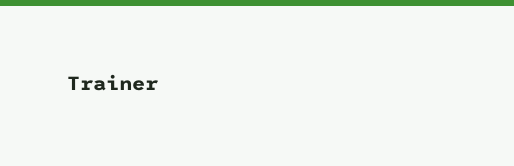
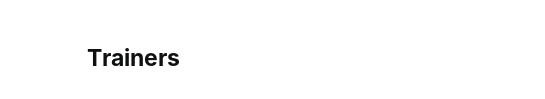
[67,74,159,91] Trainer -> [87,48,180,66] Trainers

